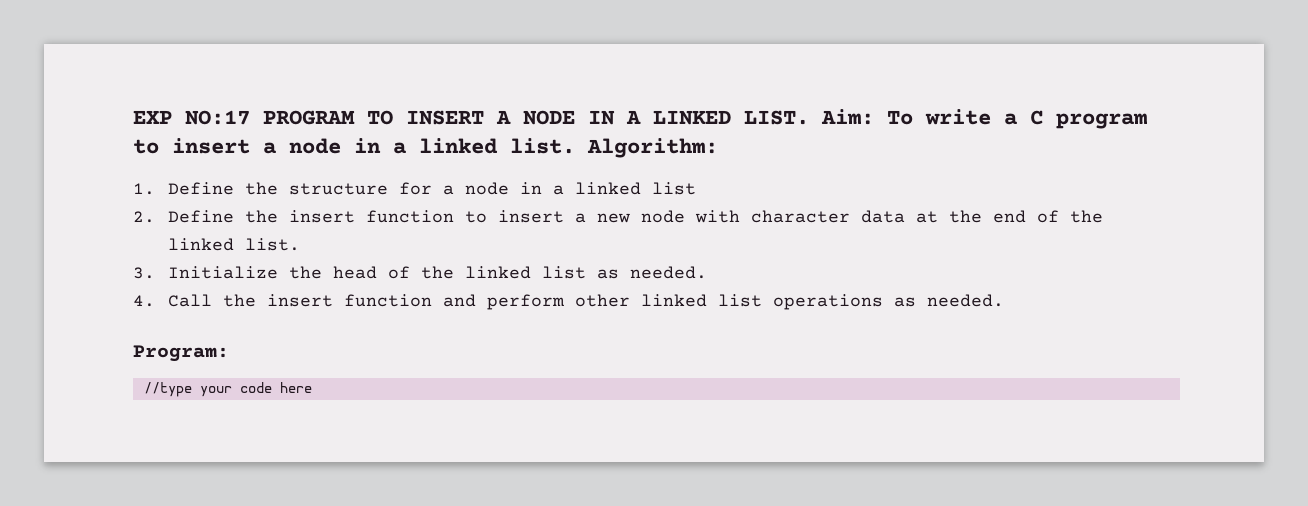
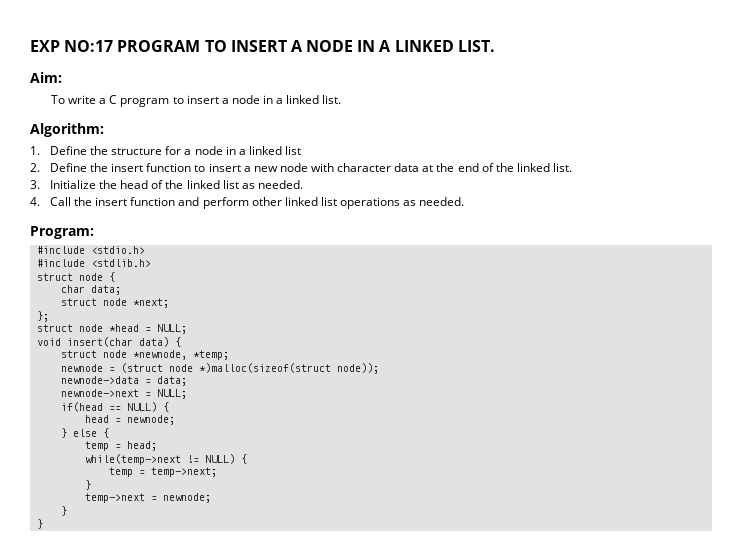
(809, 117) none -> (495, 46) //
(874, 117) none -> (62, 77) //
(575, 146) none -> (342, 99) //
[143,382,312,397] //type your code here -> [36,246,145,254] [36,259,151,267] [36,272,115,282] [60,285,121,295] [60,298,169,308] [36,311,49,322] [36,324,187,334] [36,337,181,347] [60,350,229,360] [60,363,379,374] [60,376,187,386] [60,389,187,399] [60,402,169,412] [84,415,175,425] [60,428,109,438] [84,441,157,451] [84,454,247,465] [108,467,217,477] [84,480,91,490] [84,493,211,503] [60,506,67,516] [36,519,43,529] #include <stdio.h> // #include <stdlib.h> // struct node { // char data; // struct node *next; // }; // struct node *head = NULL; // void insert(char data) { // struct node *newnode, *temp; // newnode = (struct node *)malloc(sizeof(struct node)); // newnode->data = data; // newnode->next = NULL; // if(head == NULL) { // head = newnode; // } else { // temp = head; // while(temp->next != NULL) { // temp = temp->next; // } // temp->next = newnode; // } // }

